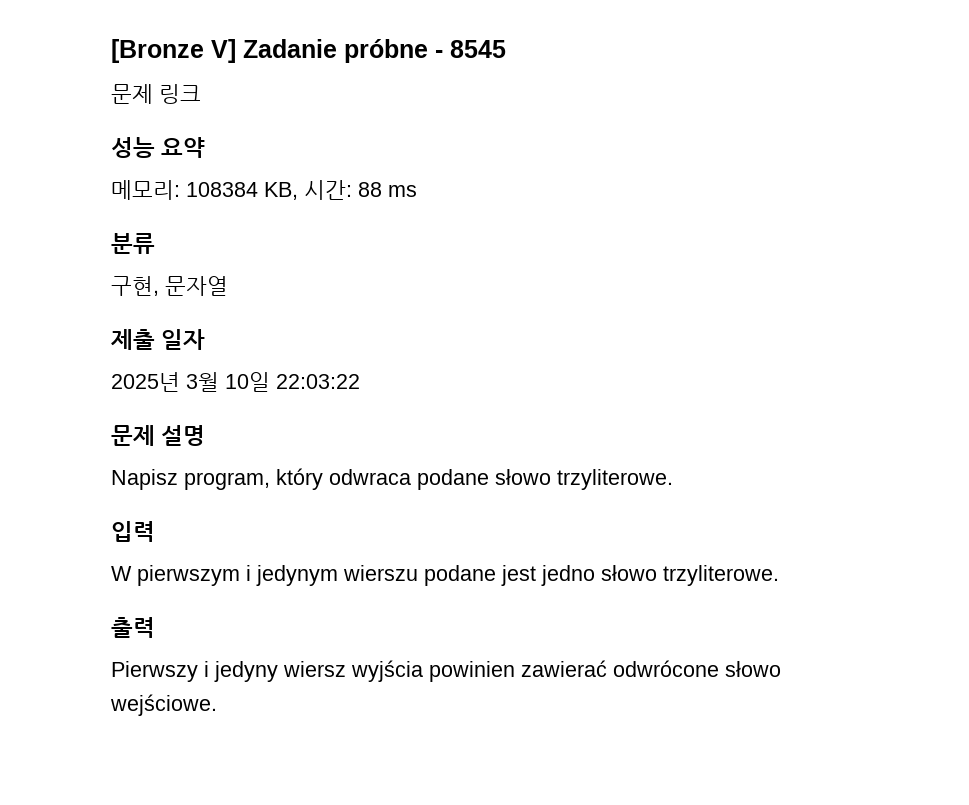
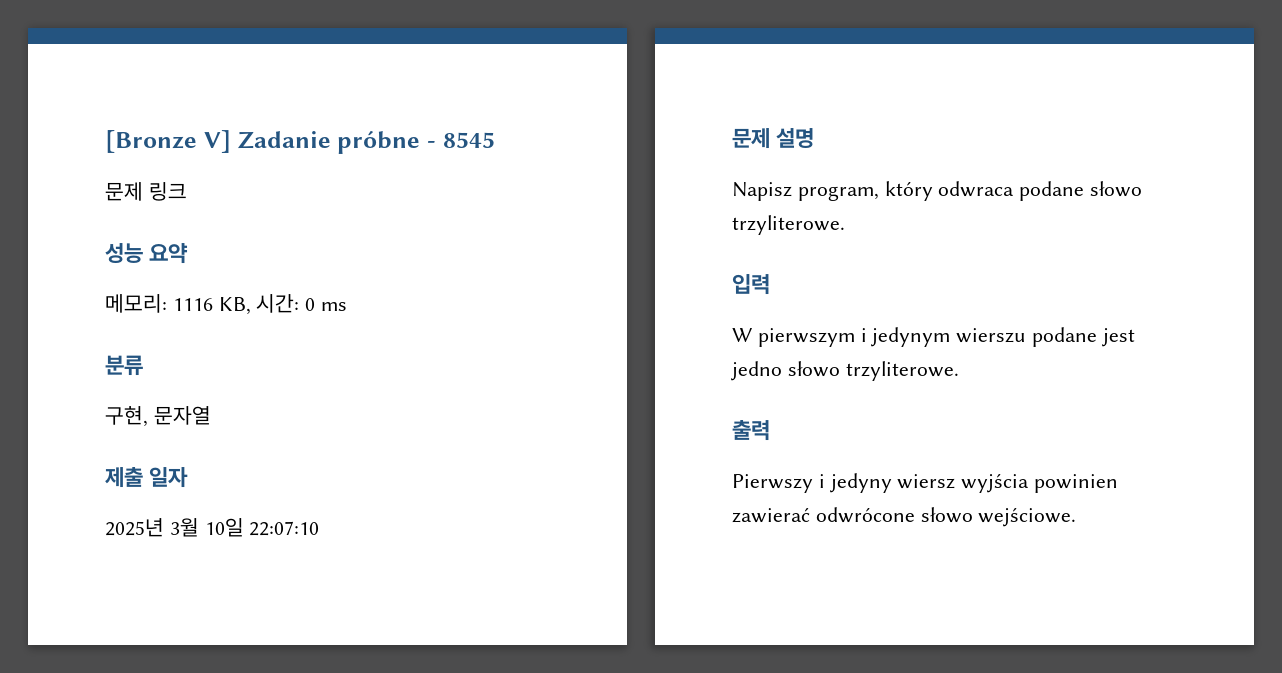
[186,182,258,197] 108384 -> [172,298,213,311] 1116
[358,182,382,197] 88 -> [305,298,316,311] 0
[276,374,360,389] 22:03:22 -> [249,521,320,536] 22:07:10

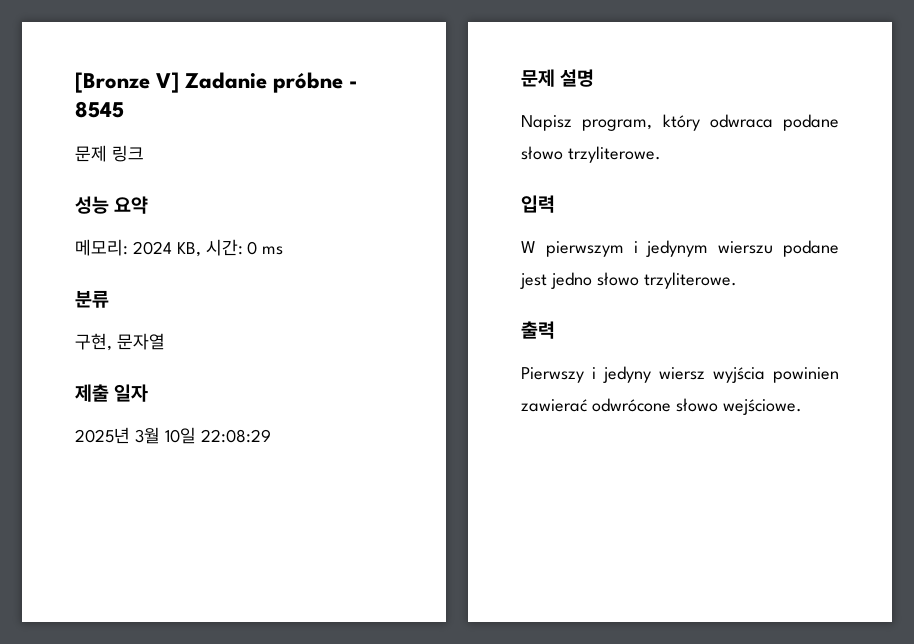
[172,298,213,311] 1116 -> [132,241,172,255] 2024
[249,521,320,536] 22:07:10 -> [200,429,271,443] 22:08:29

